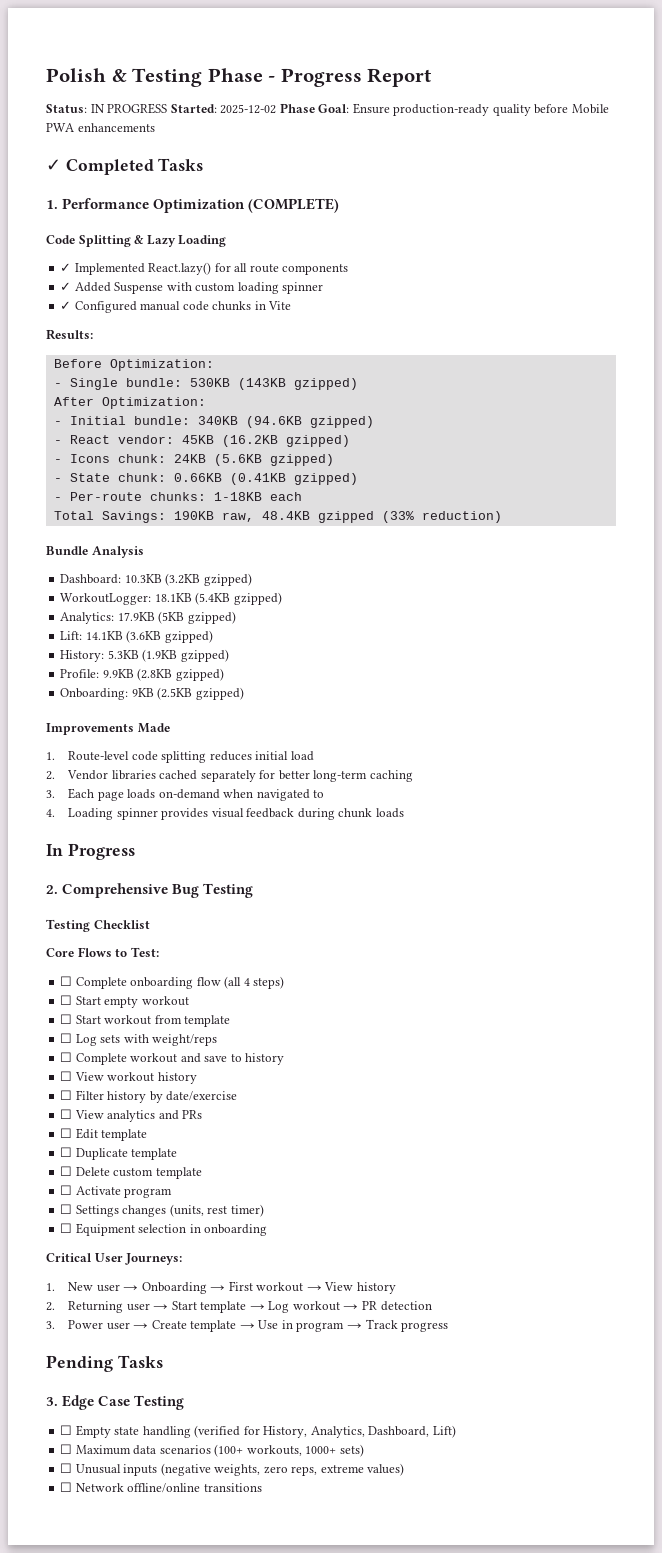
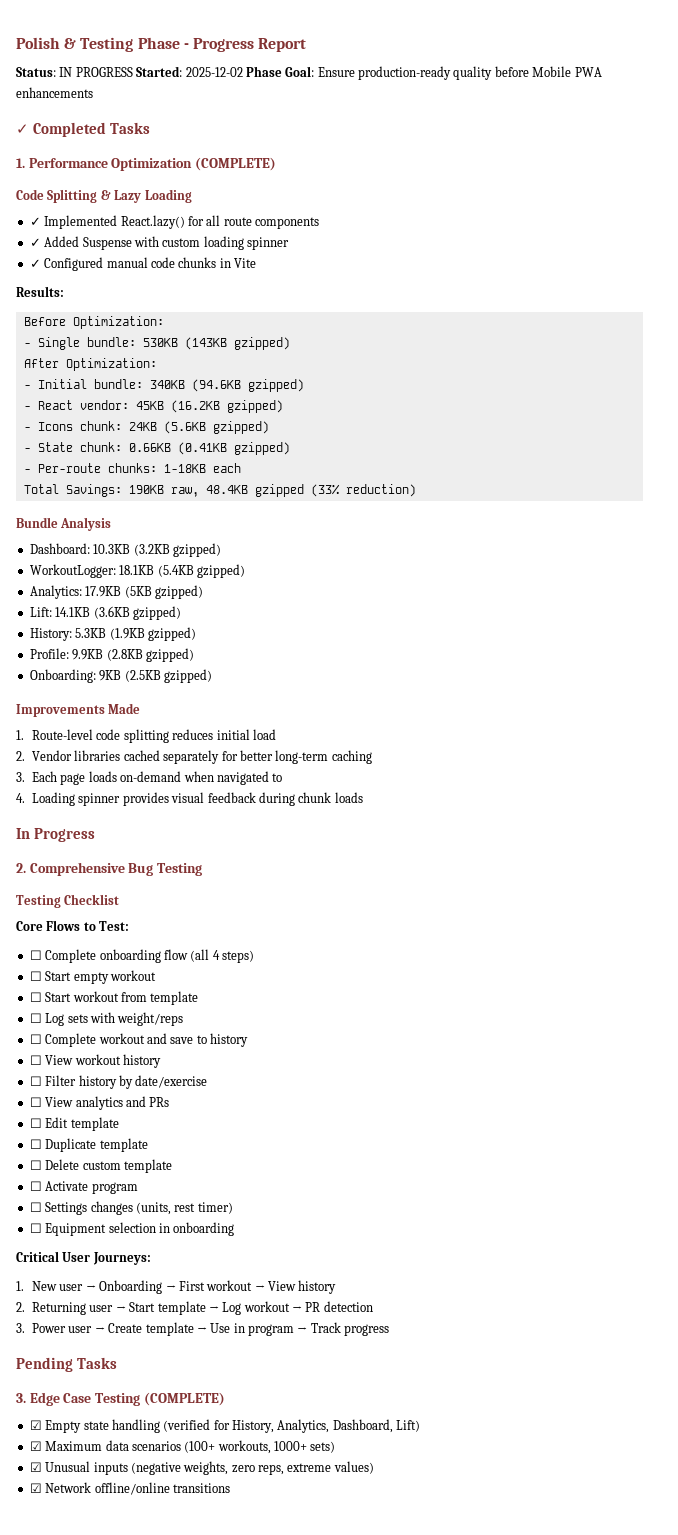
[60,1425,73,1435] // ☐ -> [143,1392,225,1406] [29,1420,42,1430] (COMPLETE) // ☑
[60,1444,73,1454] ☐ -> [29,1441,42,1451] ☑
[60,1463,73,1473] ☐ -> [29,1462,42,1472] ☑
[60,1482,73,1492] ☐ -> [29,1483,42,1493] ☑

